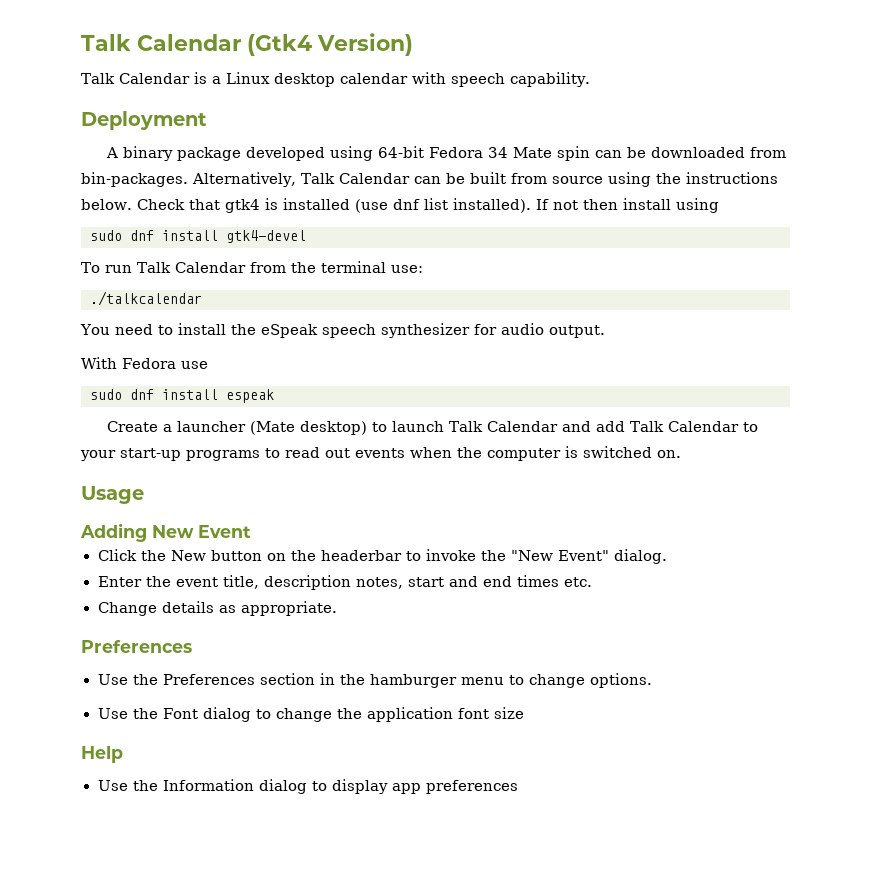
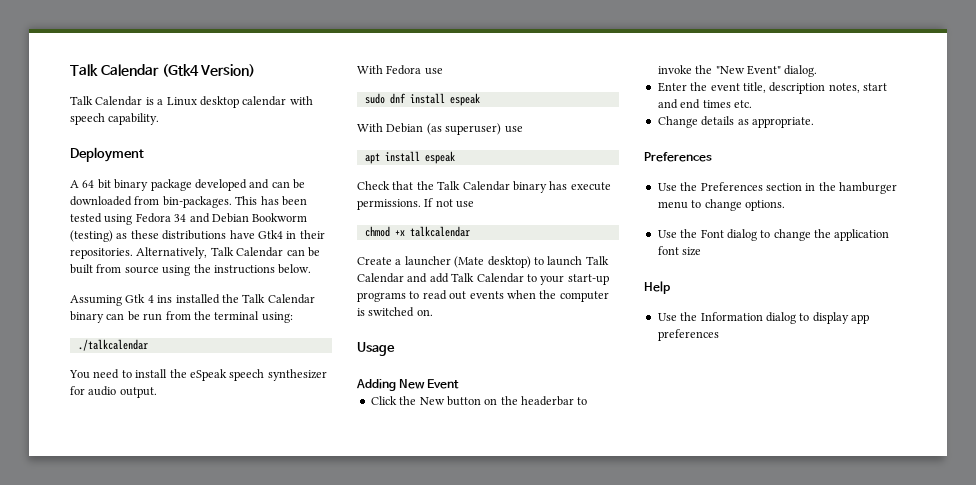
(118, 152) none -> [82,179,111,189] 64 bit
[329,146,590,161] using 64-bit Fedora 34 Mate spin -> [249,179,270,189] and
(188, 179) none -> [235,196,307,206] [70,213,308,225] [70,230,325,242] [70,248,133,259] This has been tested using Fedora 34 and Debian Bookworm (testing) as these distributions have Gtk4 in their repositories.
[136,198,719,213] [90,230,306,243] [81,262,246,273] Check that gtk4 is installed (use dnf list installed). If not then install using // sudo dnf install gtk4-devel // To run Talk Calendar -> [70,294,315,306] [70,311,163,323] // Assuming Gtk 4 ins installed the Talk Calendar binary can be run
[390,265,423,273] use: -> [261,312,293,323] using:
(274, 396) none -> [357,123,523,135] [364,151,455,164] [357,181,611,193] [357,198,475,210] [364,226,470,237] // With Debian (as superuser) use // apt install espeak // Check that the Talk Calendar binary has execute permissions. If not use // chmod +x talkcalendar

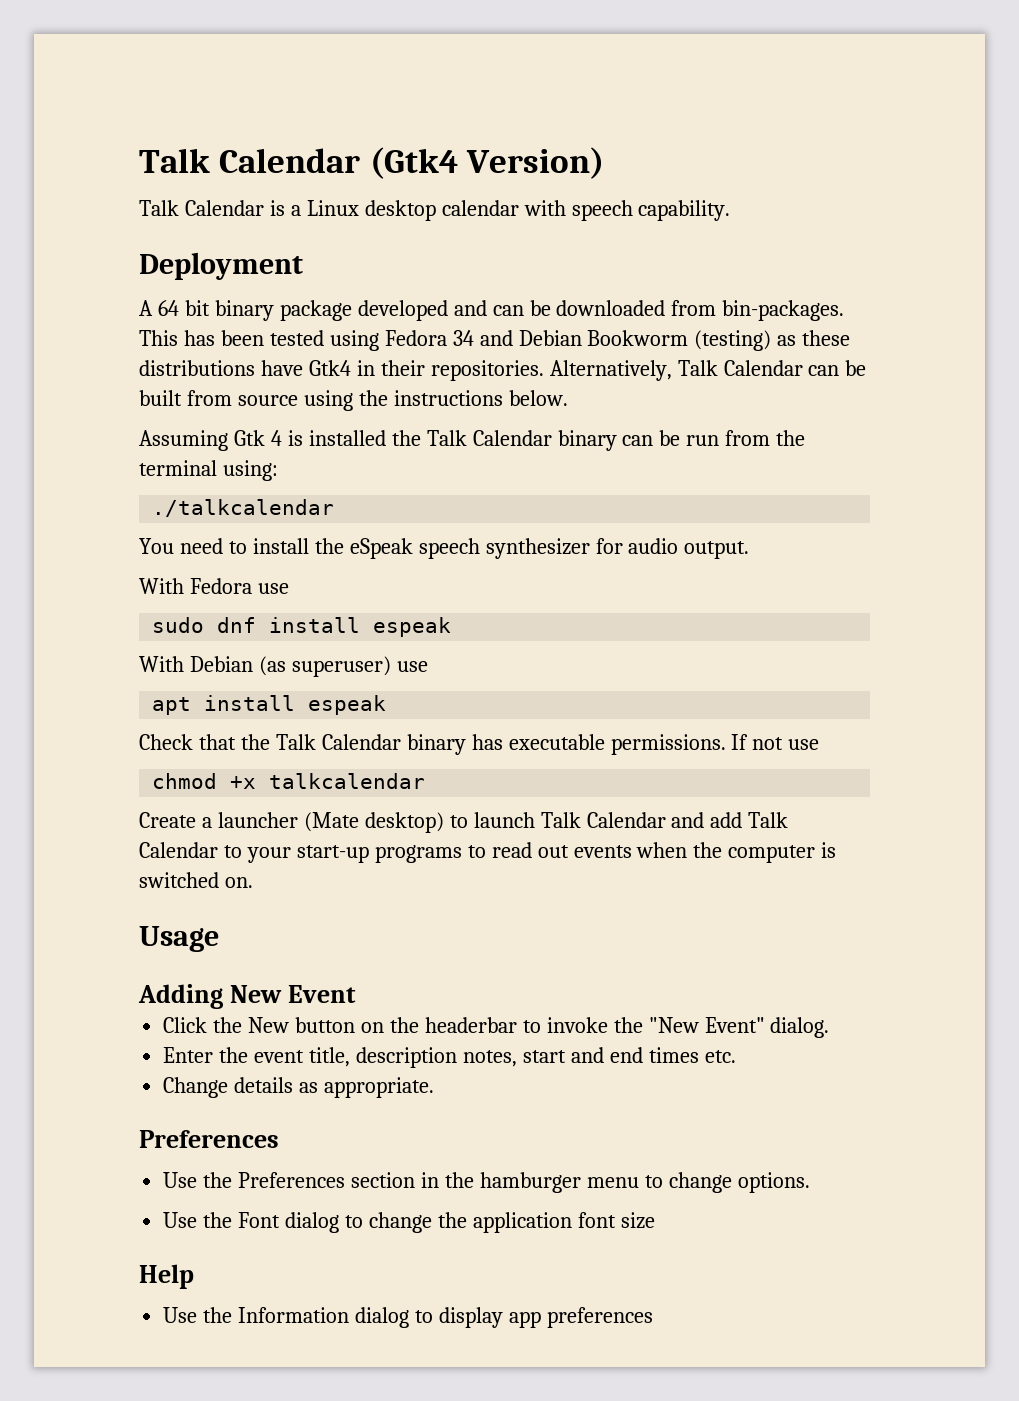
[157,295,173,303] ins -> [287,430,303,446] is
[570,182,611,191] execute -> [508,734,605,750] executable

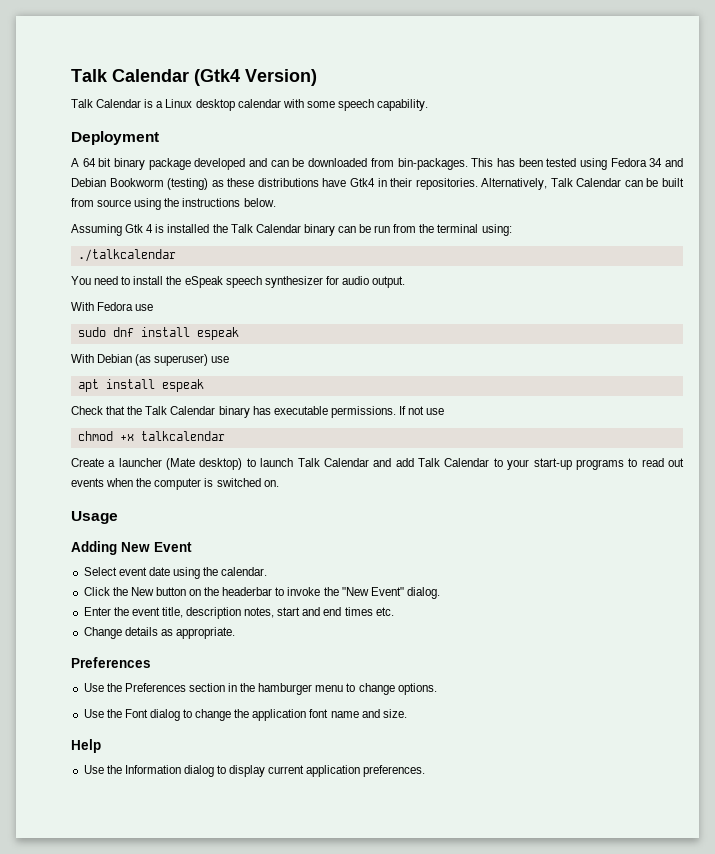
(566, 208) none -> [306,101,335,108] some
(356, 994) none -> [83,567,268,579] // Select event date using the calendar.
[620,1212,655,1229] size -> [330,709,407,718] name and size.
[508,1307,653,1328] app preferences -> [268,765,426,777] current application preferences.

